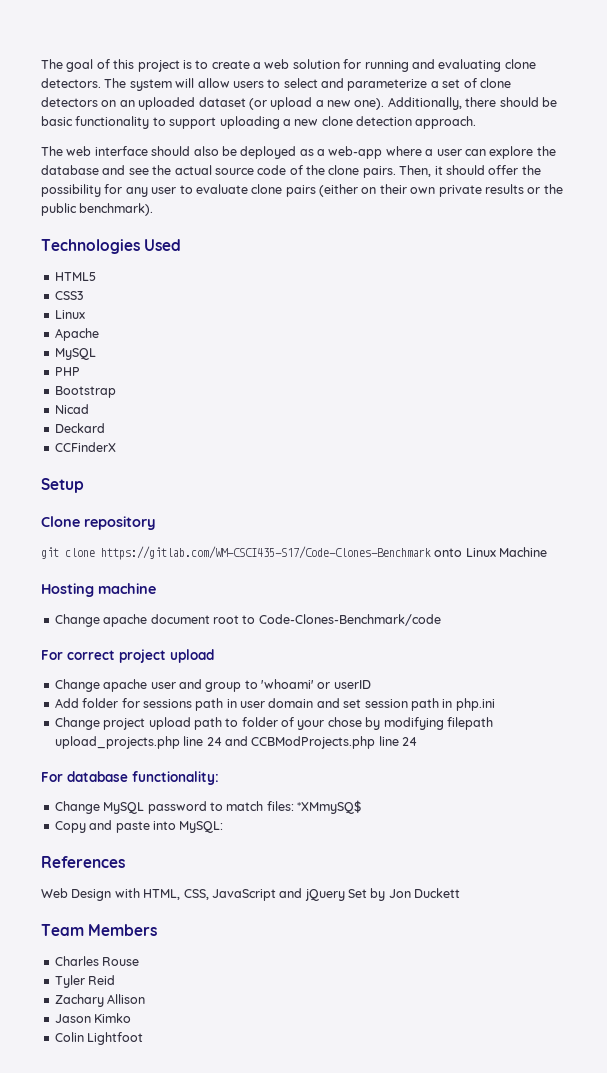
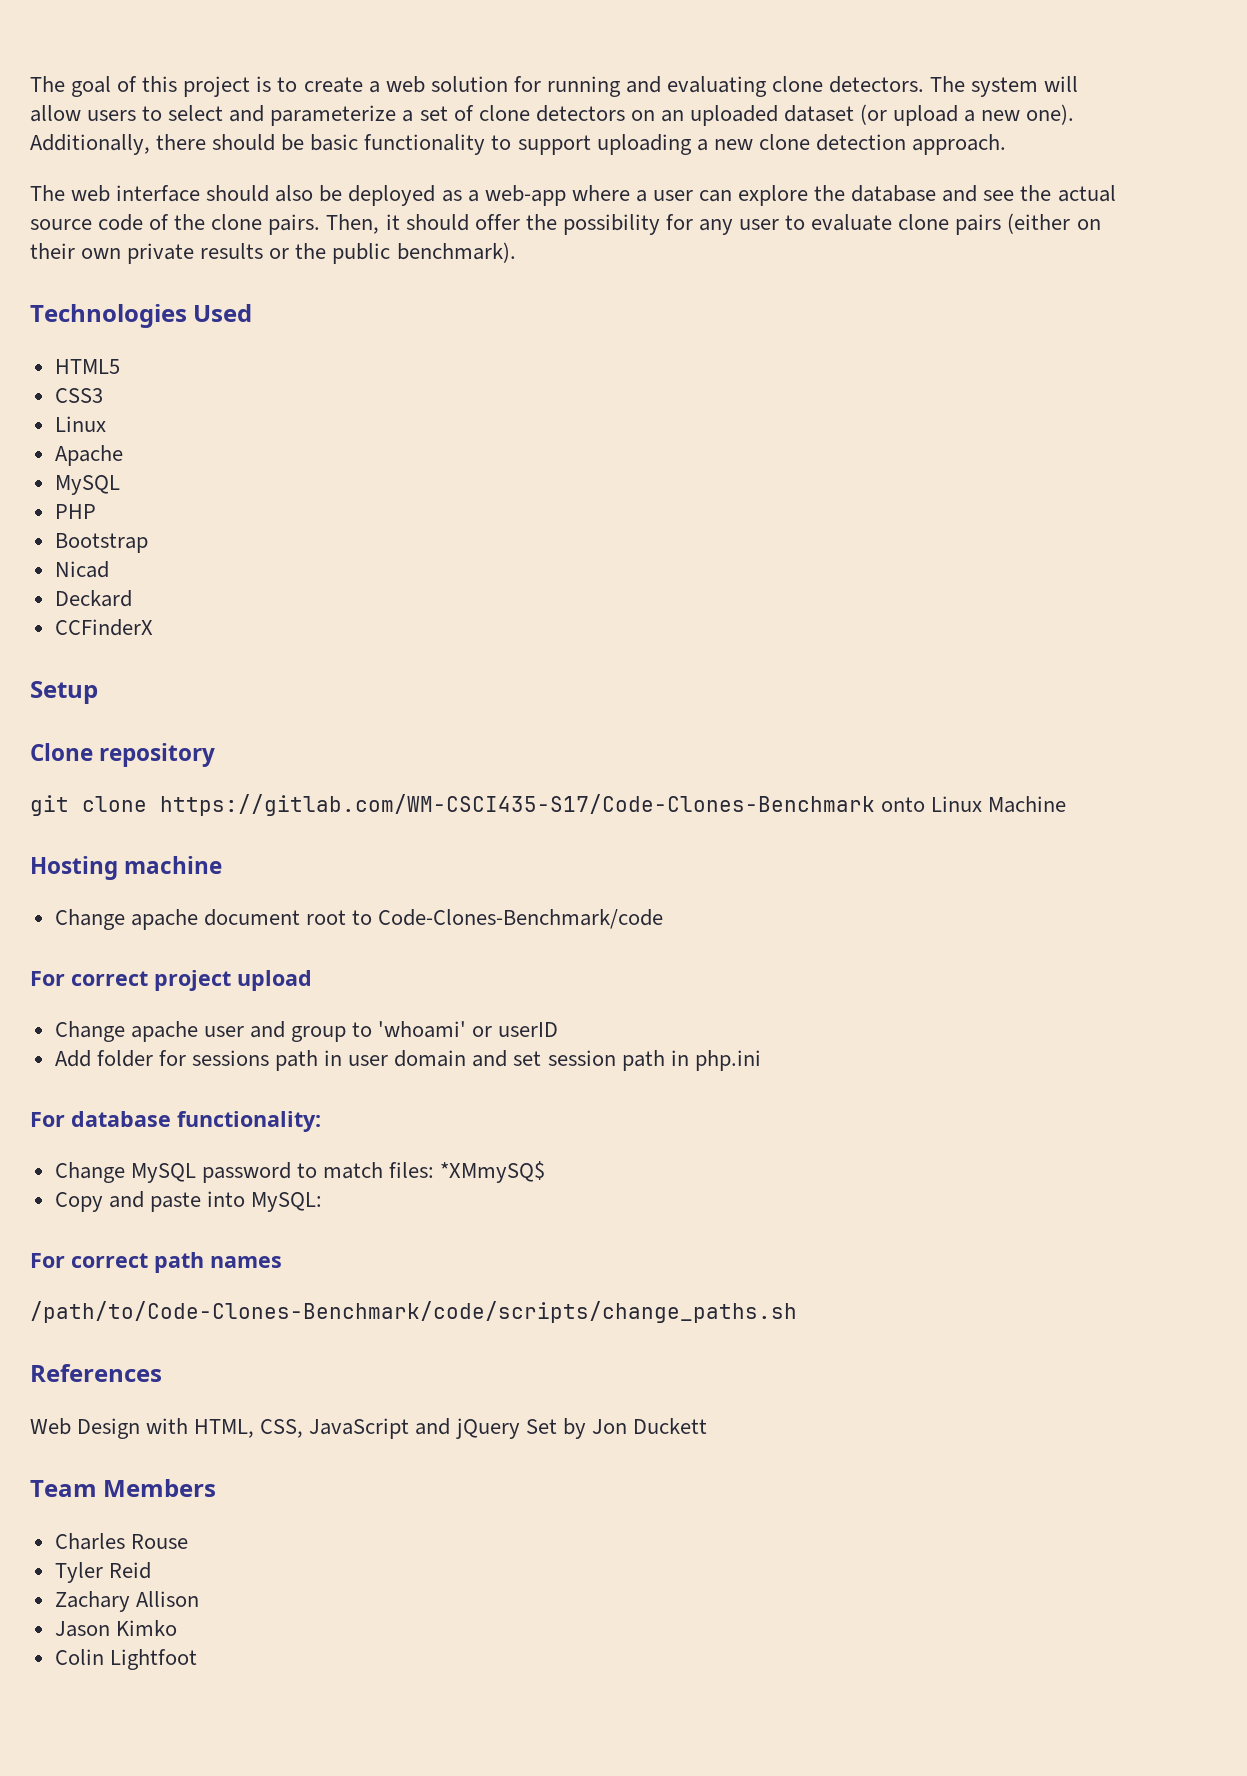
[54,717,493,730] [54,736,417,749] // Change project upload path to folder of your chose by modifying filepath upload_projects.php line 24 and CCBModProjects.php line 24 -> (761, 1060) none
(224, 827) none -> [30,1252,282,1273] [30,1301,797,1323] // For correct path names // /path/to/Code-Clones-Benchmark/code/scripts/change_paths.sh

